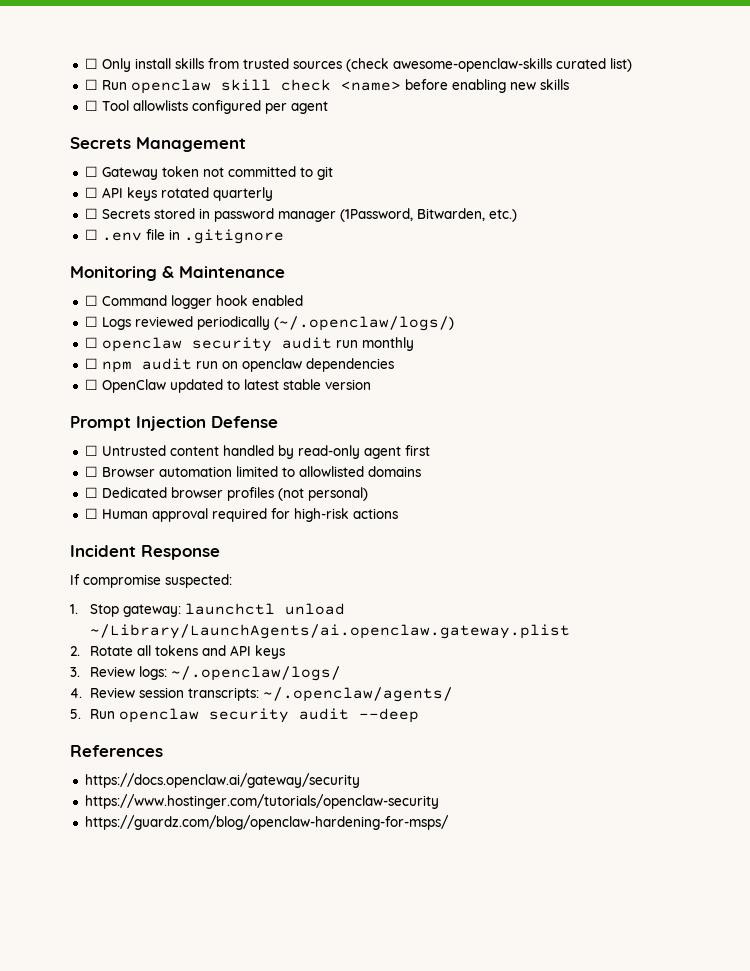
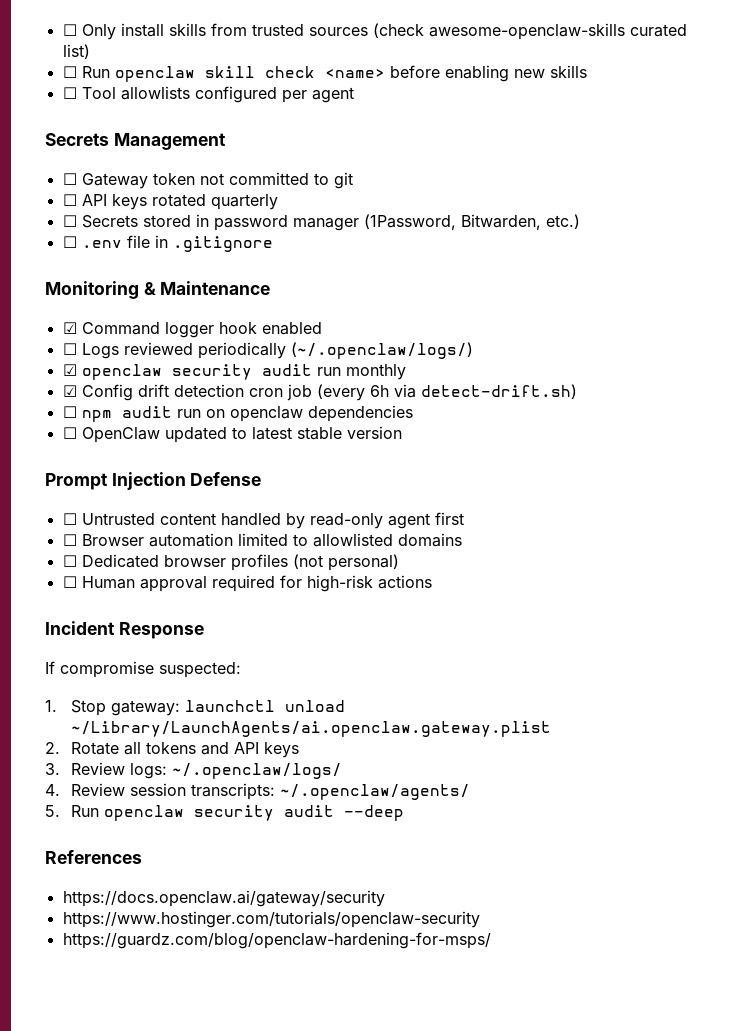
[84,295,98,306] ☐ -> [62,322,77,334] ☑
[84,337,98,348] ☐ -> [62,364,77,376] ☑
(414, 344) none -> [62,384,577,401] // ☑ Config drift detection cron job (every 6h via detect-drift.sh)

